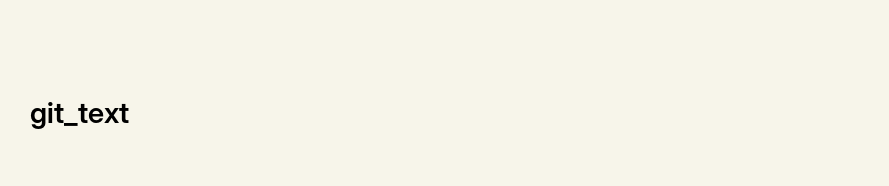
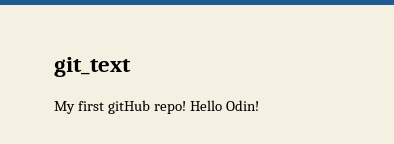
(129, 115) none -> [54,100,259,114] // My first gitHub repo! Hello Odin!

